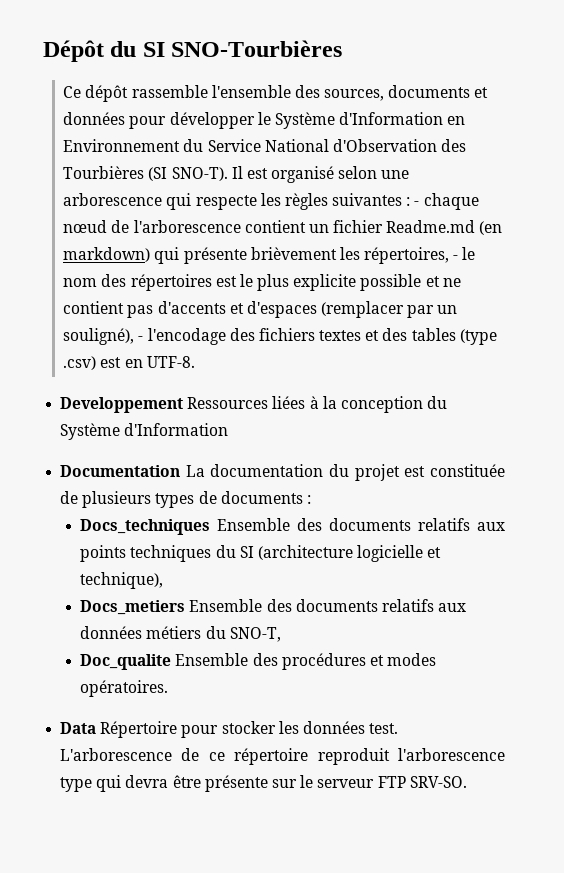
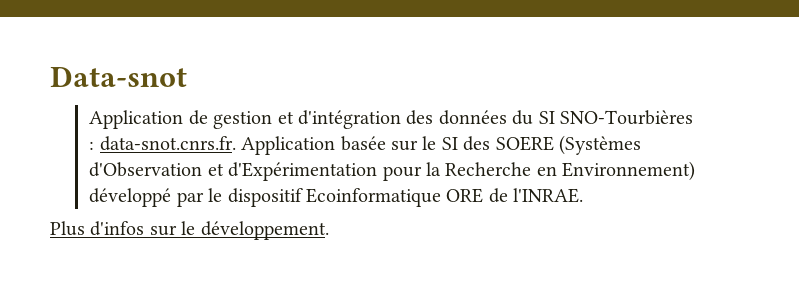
[43,40,343,62] [63,85,489,102] [63,112,466,129] [63,139,467,152] [63,166,410,183] [63,193,479,210] [63,220,503,235] [63,247,476,264] [63,274,461,291] [63,301,458,318] [63,328,497,345] [63,356,195,370] [60,396,448,413] [60,423,229,440] [60,464,505,481] [60,491,311,508] [80,518,506,535] [80,545,442,562] [80,572,164,589] [80,599,467,615] [80,626,281,642] [80,653,437,670] [80,680,169,697] [60,721,399,738] [60,748,505,765] [60,775,467,792] Dépôt du SI SNO-Tourbières // Ce dépôt rassemble l'ensemble des sources, documents et données pour développer le Système d'Information en Environnement du Service National d'Observation des Tourbières (SI SNO-T). Il est organisé selon une arborescence qui respecte les règles suivantes : - chaque nœud de l'arborescence contient un fichier Readme.md (en markdown) qui présente brièvement les répertoires, - le nom des répertoires est le plus explicite possible et ne contient pas d'accents et d'espaces (remplacer par un souligné), - l'encodage des fichiers textes et des tables (type .csv) est en UTF-8. // Developpement Ressources liées à la conception du Système d'Information // Documentation La documentation du projet est constituée de plusieurs types de documents : // Docs_techniques Ensemble des documents relatifs aux points techniques du SI (architecture logicielle et technique), // Docs_metiers Ensemble des documents relatifs aux données métiers du SNO-T, // Doc_qualite Ensemble des procédures et modes opératoires. // Data Répertoire pour stocker les données test. L'arborescence de ce répertoire reproduit l'arborescence type qui devra être présente sur le serveur FTP SRV-SO. -> [50,66,187,87] [89,110,694,129] [89,135,642,155] [89,161,696,181] [89,188,584,207] [50,221,329,240] Data-snot // Application de gestion et d'intégration des données du SI SNO-Tourbières : data-snot.cnrs.fr. Application basée sur le SI des SOERE (Systèmes d'Observation et d'Expérimentation pour la Recherche en Environnement) développé par le dispositif Ecoinformatique ORE de l'INRAE. // Plus d'infos sur le développement.

